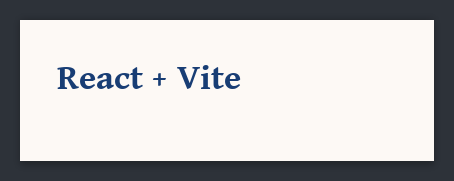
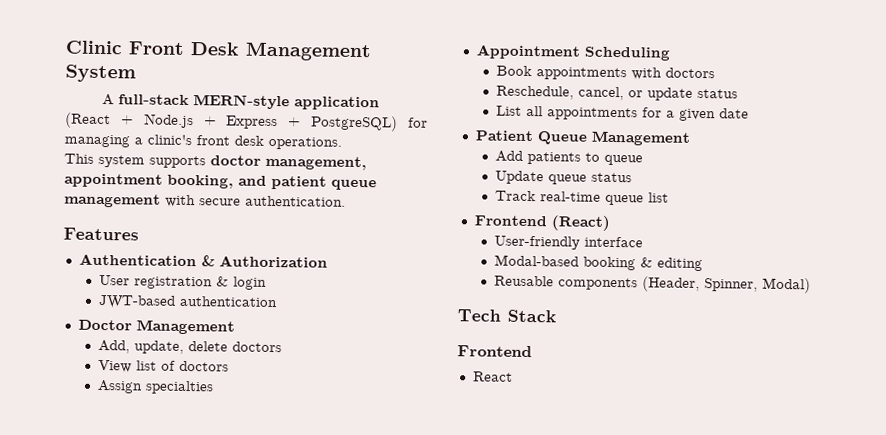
[57,65,241,89] React + Vite -> [65,40,372,62] [65,64,136,83] [101,93,380,111] [65,112,428,132] [64,134,342,150] [64,153,367,171] [64,173,377,191] [64,193,346,208] [63,227,139,241] [78,253,328,268] [99,274,268,290] [98,294,279,309] [77,319,235,335] [98,339,283,354] [98,359,230,373] [97,379,215,395] [475,44,671,61] [496,65,716,81] [496,85,739,101] [496,105,750,122] [474,130,691,146] [495,150,644,166] [495,170,633,185] [495,190,670,206] [473,215,611,231] [494,235,644,250] [494,254,704,272] [494,275,812,294] [457,309,556,323] [457,345,532,358] [472,371,513,382] Clinic Front Desk Management System // A full-stack MERN-style application (React + Node.js + Express + PostgreSQL) for managing a clinic's front desk operations. // This system supports doctor management, appointment booking, and patient queue management with secure authentication. // Features // Authentication & Authorization // User registration & login // JWT-based authentication // Doctor Management // Add, update, delete doctors // View list of doctors // Assign specialties // Appointment Scheduling // Book appointments with doctors // Reschedule, cancel, or update status // List all appointments for a given date // Patient Queue Management // Add patients to queue // Update queue status // Track real-time queue list // Frontend (React) // User-friendly interface // Modal-based booking & editing // Reusable components (Header, Spinner, Modal) // Tech Stack // Frontend // React

